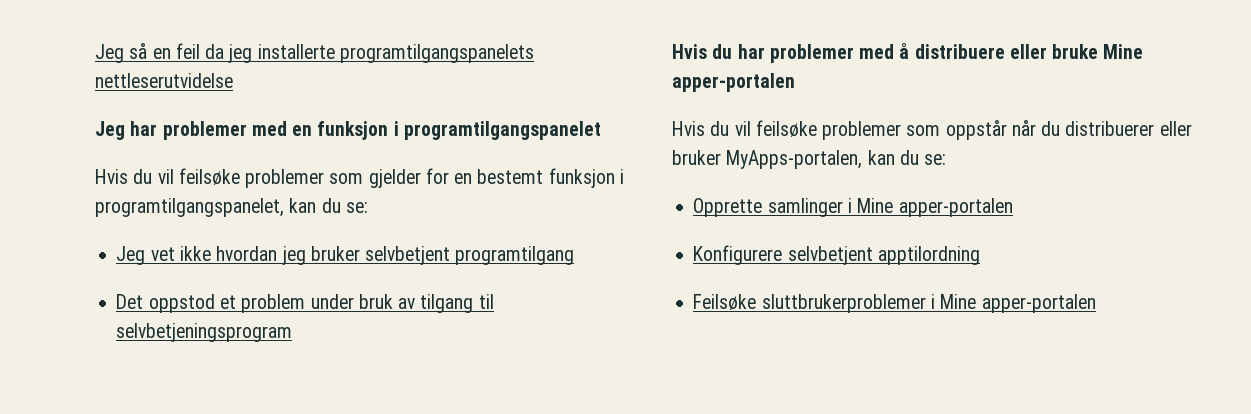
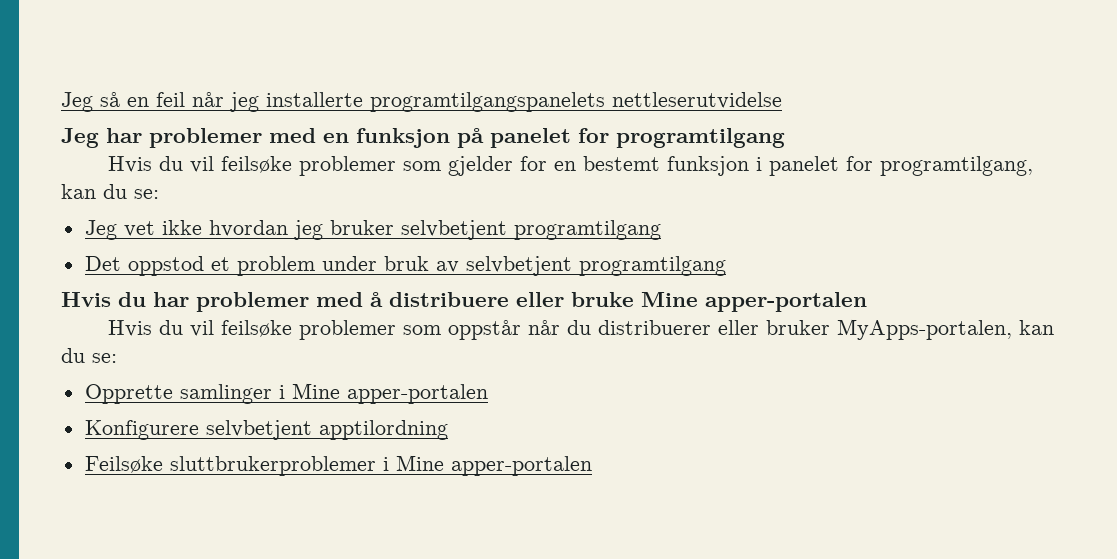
[205,44,225,59] da -> [192,92,224,107] når
[393,121,601,140] i programtilgangspanelet -> [457,128,785,148] på panelet for programtilgang
[95,198,284,217] programtilgangspanelet, -> [769,156,1034,176] panelet for programtilgang,
[420,294,494,313] [116,323,293,342] tilgang til selvbetjeningsprogram -> [465,256,726,276] selvbetjent programtilgang

